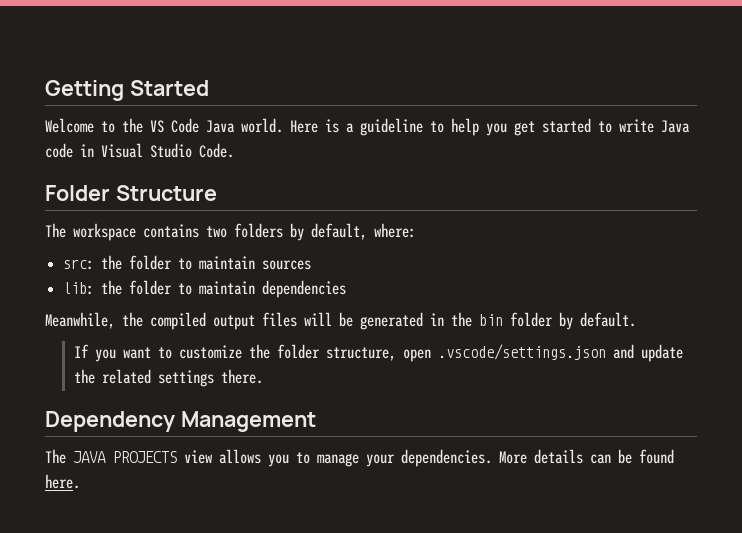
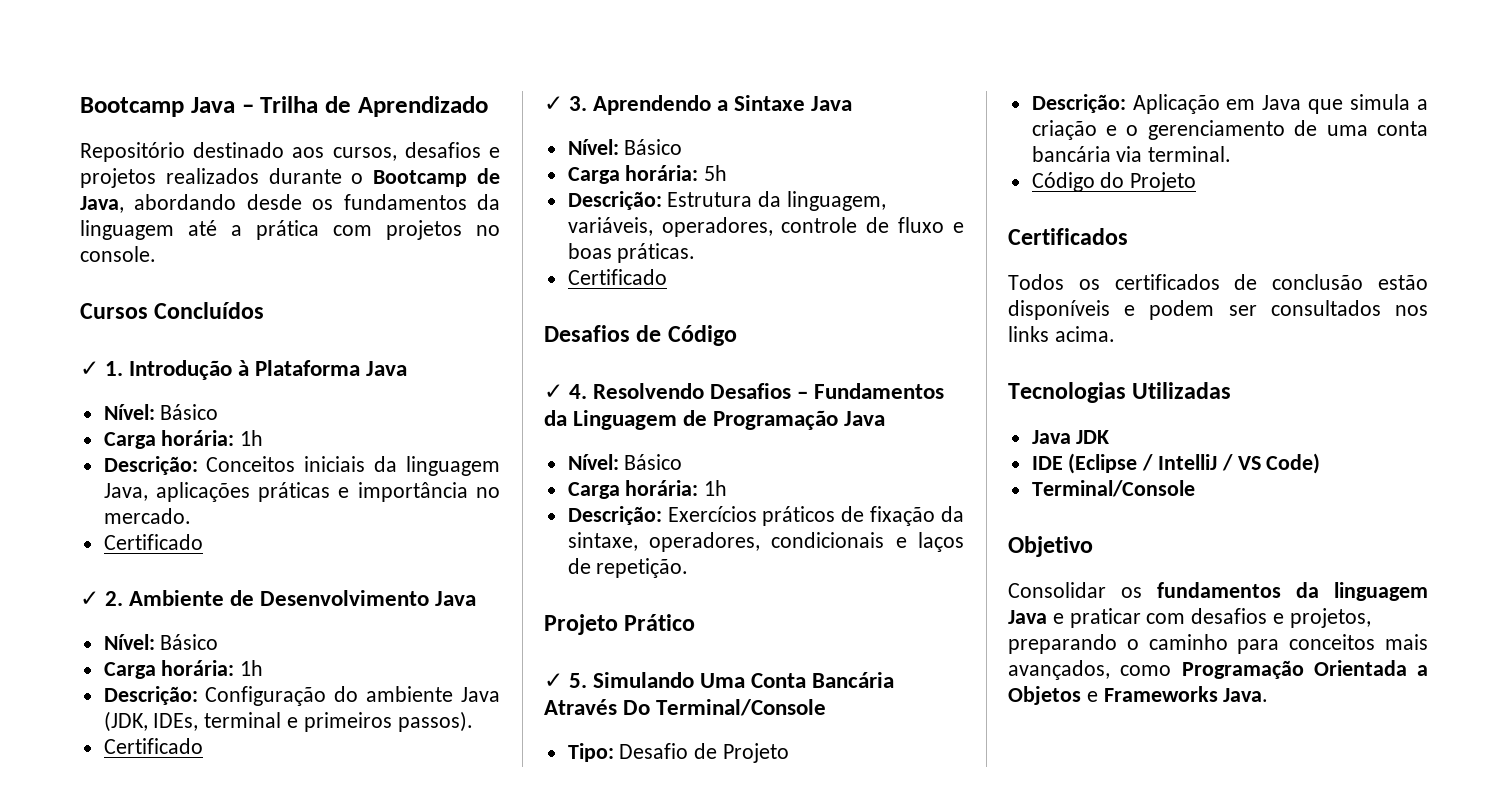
[45,80,209,101] [45,118,690,136] [45,143,234,158] [45,185,217,201] [45,223,416,241] [63,255,312,270] [63,280,347,298] [45,312,636,330] [73,344,683,362] [73,369,263,387] [45,411,316,432] [45,449,674,467] [45,474,80,489] Getting Started // Welcome to the VS Code Java world. Here is a guideline to help you get started to write Java code in Visual Studio Code. // Folder Structure // The workspace contains two folders by default, where: // src: the folder to maintain sources // lib: the folder to maintain dependencies // Meanwhile, the compiled output files will be generated in the bin folder by default. // If you want to customize the folder structure, open .vscode/settings.json and update the related settings there. // Dependency Management // The JAVA PROJECTS view allows you to manage your dependencies. More details can be found here. -> [80,96,488,117] [80,142,500,162] [80,168,501,188] [80,194,500,213] [80,220,500,240] [80,246,156,262] [80,302,265,319] [80,360,408,380] [103,404,219,420] [103,430,264,449] [103,456,500,476] [103,482,500,502] [103,508,191,524] [103,534,203,550] [80,590,477,606] [103,634,219,650] [103,660,264,679] [103,686,500,706] [103,711,473,732] [103,738,203,754] [544,95,853,115] [567,139,683,155] [567,165,728,184] [567,191,887,211] [567,217,964,237] [567,243,696,263] [567,269,667,285] [544,325,737,346] [544,383,945,399] [544,410,886,430] [567,454,683,470] [567,480,728,499] [567,506,964,526] [567,532,964,552] [567,558,689,578] [544,614,696,635] [544,672,895,688] [544,699,827,716] [567,743,790,763] [1031,94,1428,114] [1031,120,1428,140] [1031,146,1232,162] [1031,172,1197,192] [1008,228,1128,245] [1008,274,1428,290] [1008,300,1428,320] [1008,326,1115,342] [1008,382,1232,403] [1031,430,1110,444] [1031,453,1321,474] [1031,480,1195,497] [1008,536,1093,557] [1008,582,1428,601] [1008,608,1371,628] [1008,634,1428,654] [1008,660,1428,680] [1008,686,1269,705] Bootcamp Java – Trilha de Aprendizado // Repositório destinado aos cursos, desafios e projetos realizados durante o Bootcamp de Java, abordando desde os fundamentos da linguagem até a prática com projetos no console. // Cursos Concluídos // ✓ 1. Introdução à Plataforma Java // Nível: Básico // Carga horária: 1h // Descrição: Conceitos iniciais da linguagem Java, aplicações práticas e importância no mercado. // Certificado // ✓ 2. Ambiente de Desenvolvimento Java // Nível: Básico // Carga horária: 1h // Descrição: Configuração do ambiente Java (JDK, IDEs, terminal e primeiros passos). // Certificado // ✓ 3. Aprendendo a Sintaxe Java // Nível: Básico // Carga horária: 5h // Descrição: Estrutura da linguagem, variáveis, operadores, controle de fluxo e boas práticas. // Certificado // Desafios de Código // ✓ 4. Resolvendo Desafios – Fundamentos da Linguagem de Programação Java // Nível: Básico // Carga horária: 1h // Descrição: Exercícios práticos de fixação da sintaxe, operadores, condicionais e laços de repetição. // Projeto Prático // ✓ 5. Simulando Uma Conta Bancária Através Do Terminal/Console // Tipo: Desafio de Projeto // Descrição: Aplicação em Java que simula a criação e o gerenciamento de uma conta bancária via terminal. // Código do Projeto // Certificados // Todos os certificados de conclusão estão disponíveis e podem ser consultados nos links acima. // Tecnologias Utilizadas // Java JDK // IDE (Eclipse / IntelliJ / VS Code) // Terminal/Console // Objetivo // Consolidar os fundamentos da linguagem Java e praticar com desafios e projetos, preparando o caminho para conceitos mais avançados, como Programação Orientada a Objetos e Frameworks Java.

